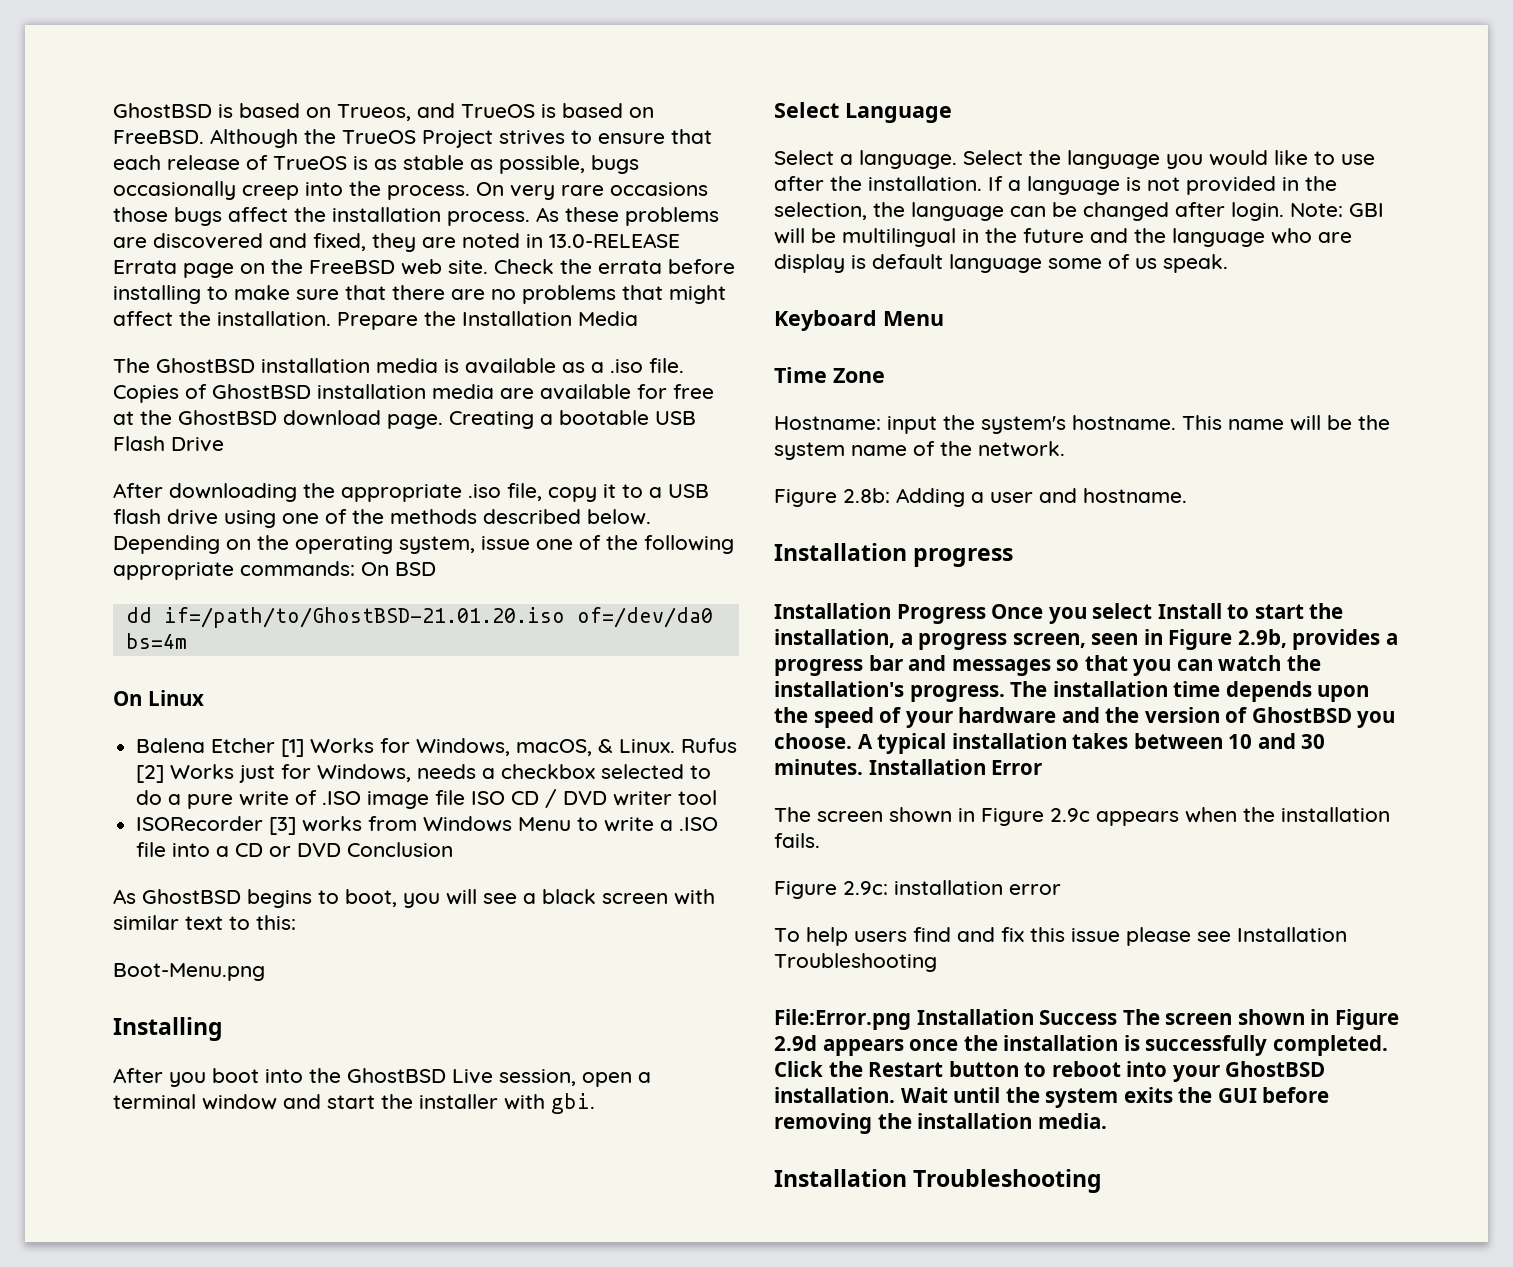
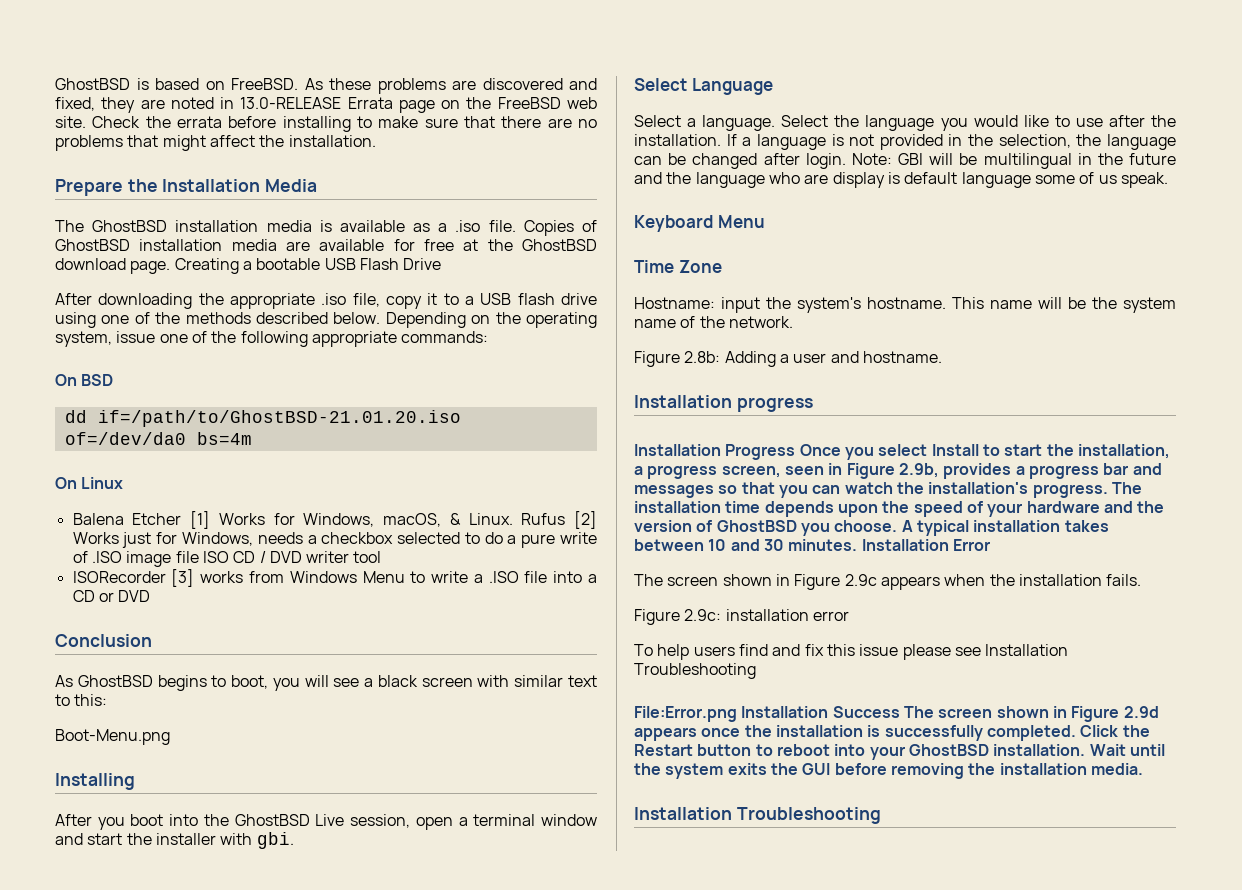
[337,103,654,121] [113,129,712,148] [113,155,639,174] [113,181,708,200] [113,207,530,226] Trueos, and TrueOS is based on FreeBSD. Although the TrueOS Project strives to ensure that each release of TrueOS is as stable as possible, bugs occasionally creep into the process. On very rare occasions those bugs affect the installation process. -> [231,78,298,90] FreeBSD.
(331, 318) none -> (376, 141) //
(355, 568) none -> (489, 337) //
(342, 850) none -> (151, 596) //

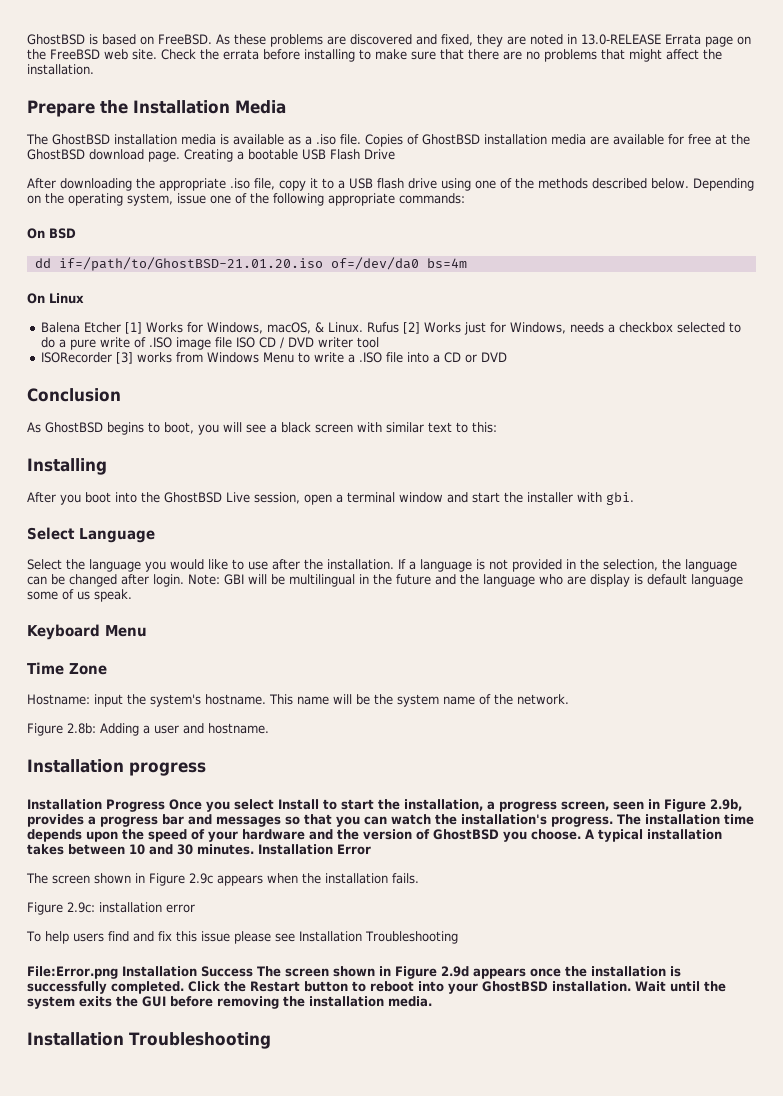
[55,729,170,745] // Boot-Menu.png -> (497, 427) none
[687,115,829,131] a language. Select -> (62, 564) none

